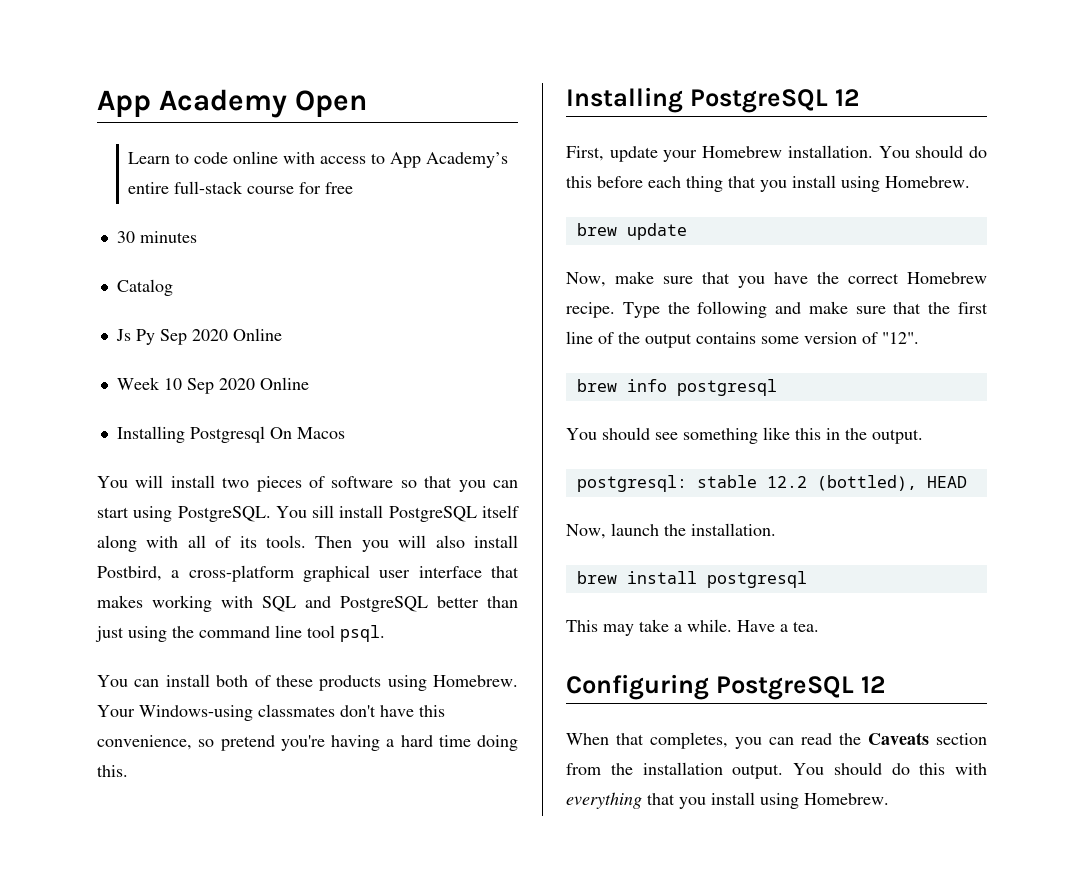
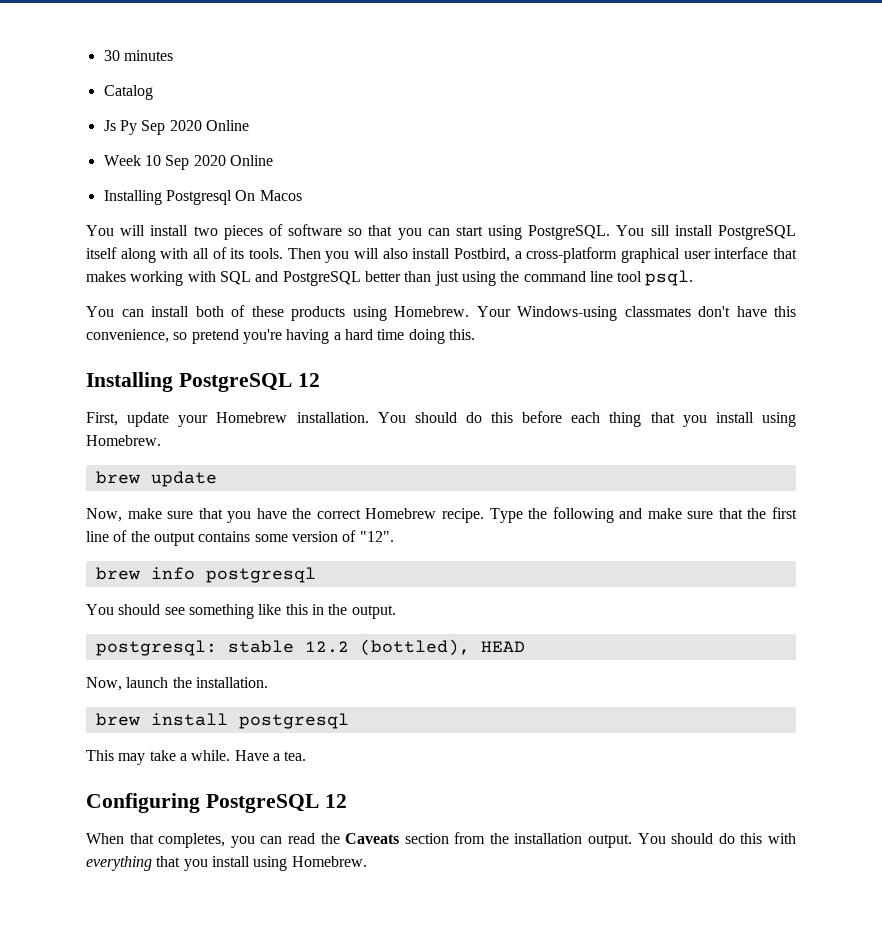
[97,89,367,118] [128,151,509,168] [128,181,354,194] App Academy Open // Learn to code online with access to App Academy’s entire full-stack course for free // -> (103, 55) none

